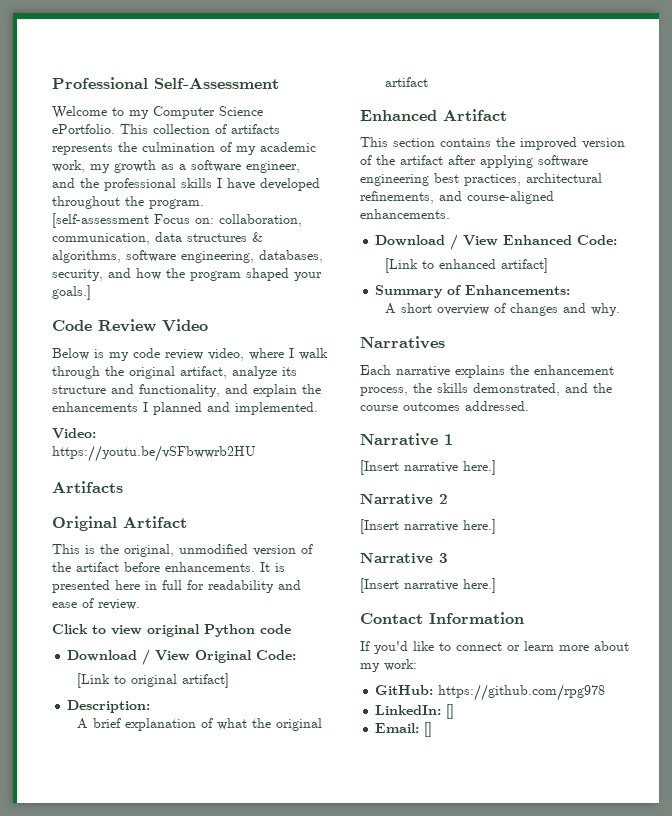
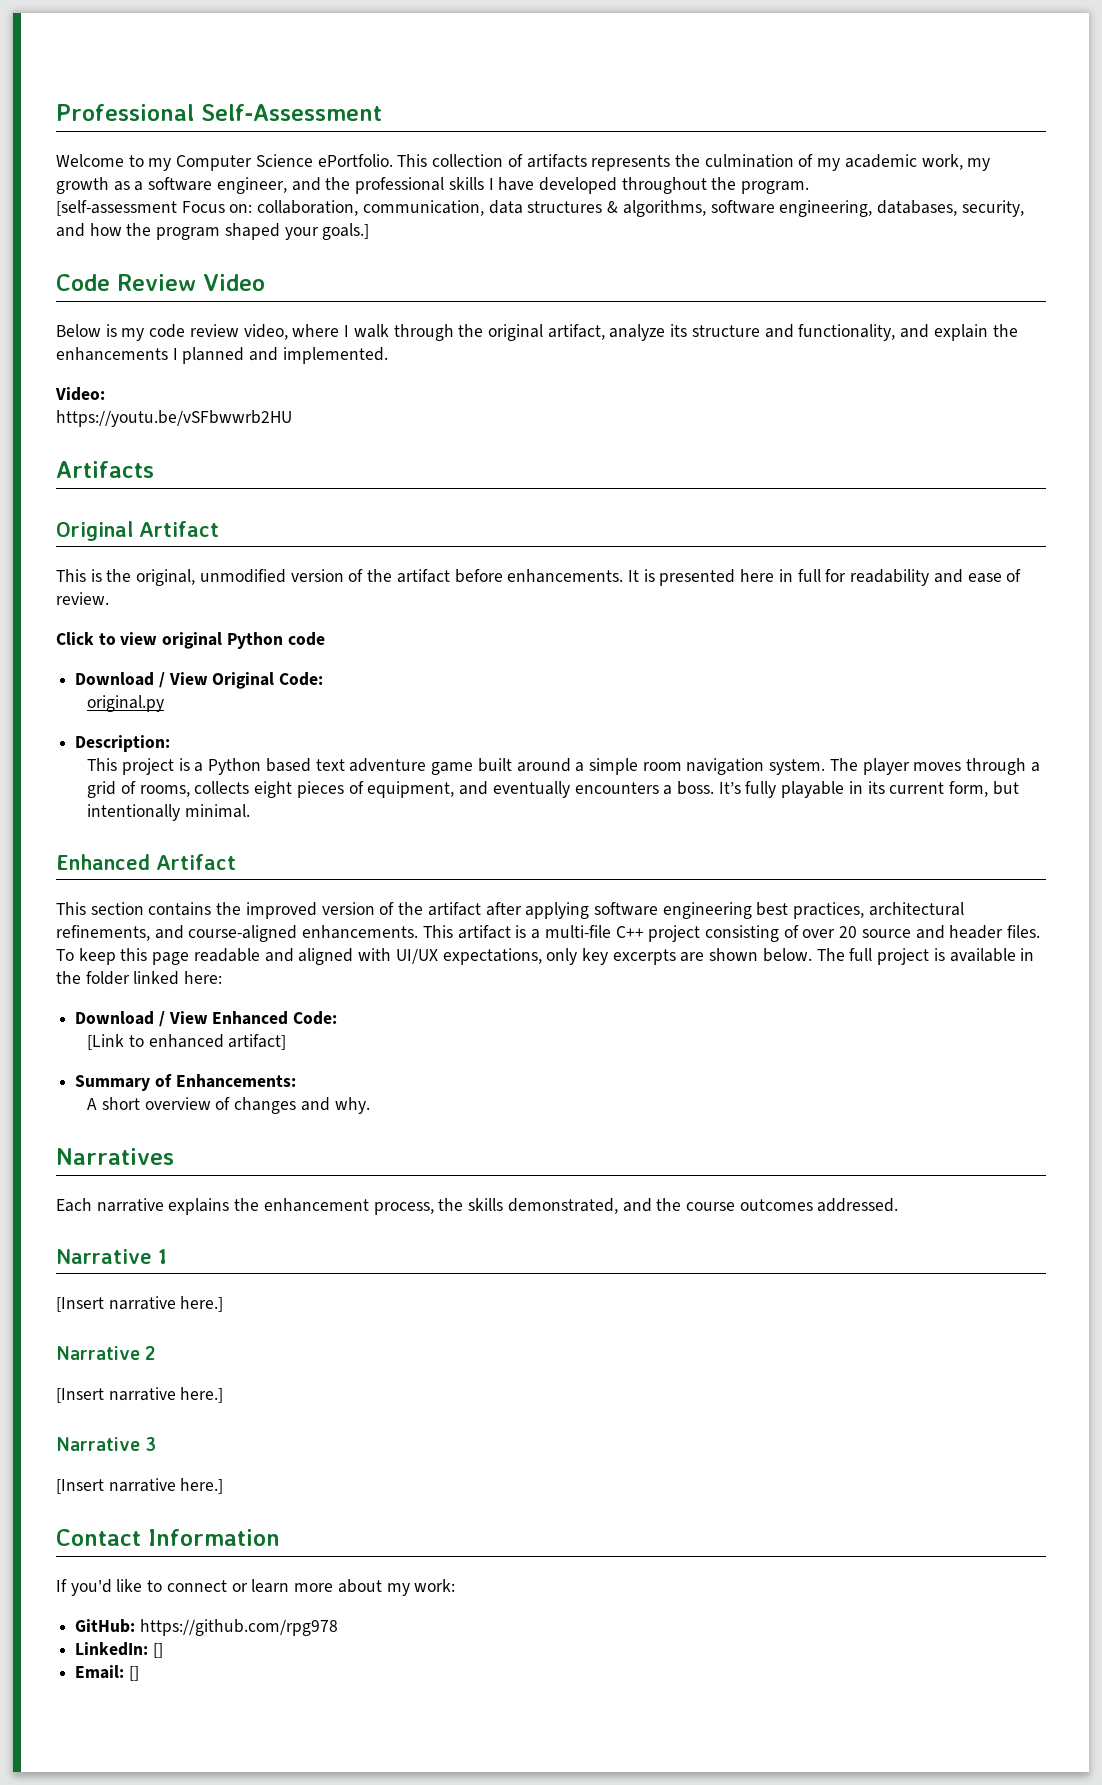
[77,673,230,688] [67,700,151,713] [77,718,323,731] [385,77,429,87] [Link to original artifact] // Description: // A brief explanation of what the original artifact -> [87,695,165,712] [75,735,171,752] [87,758,1040,775] [87,781,1019,798] [87,804,251,821] original.py // Description: // This project is a Python based text adventure game built around a simple room navigation system. The player moves through a grid of rooms, collects eight pieces of equipment, and eventually encounters a boss. It’s fully playable in its current form, but intentionally minimal.
(450, 214) none -> [422,925,1041,942] [56,948,1035,965] [56,971,223,985] This artifact is a multi‑file C++ project consisting of over 20 source and header files. To keep this page readable and aligned with UI/UX expectations, only key excerpts are shown below. The full project is available in the folder linked here:

